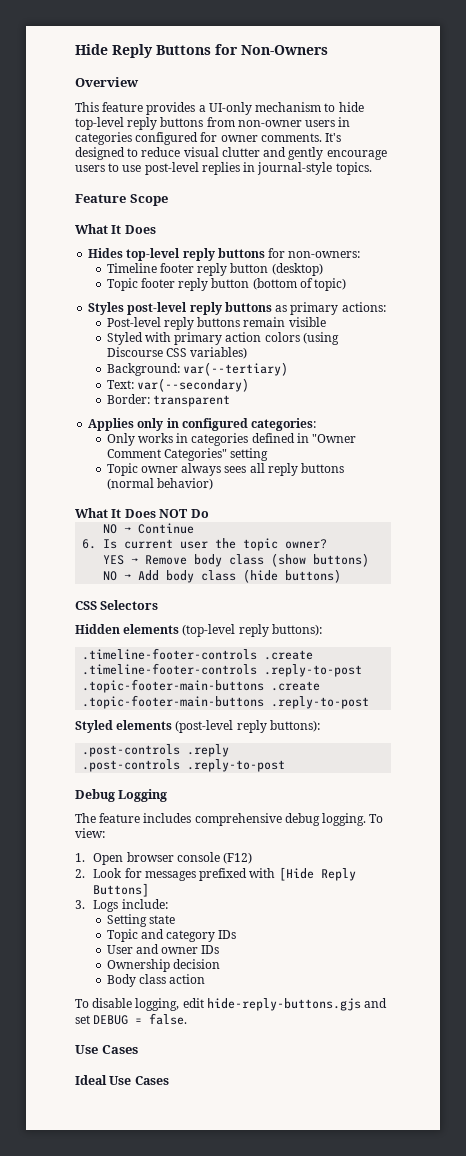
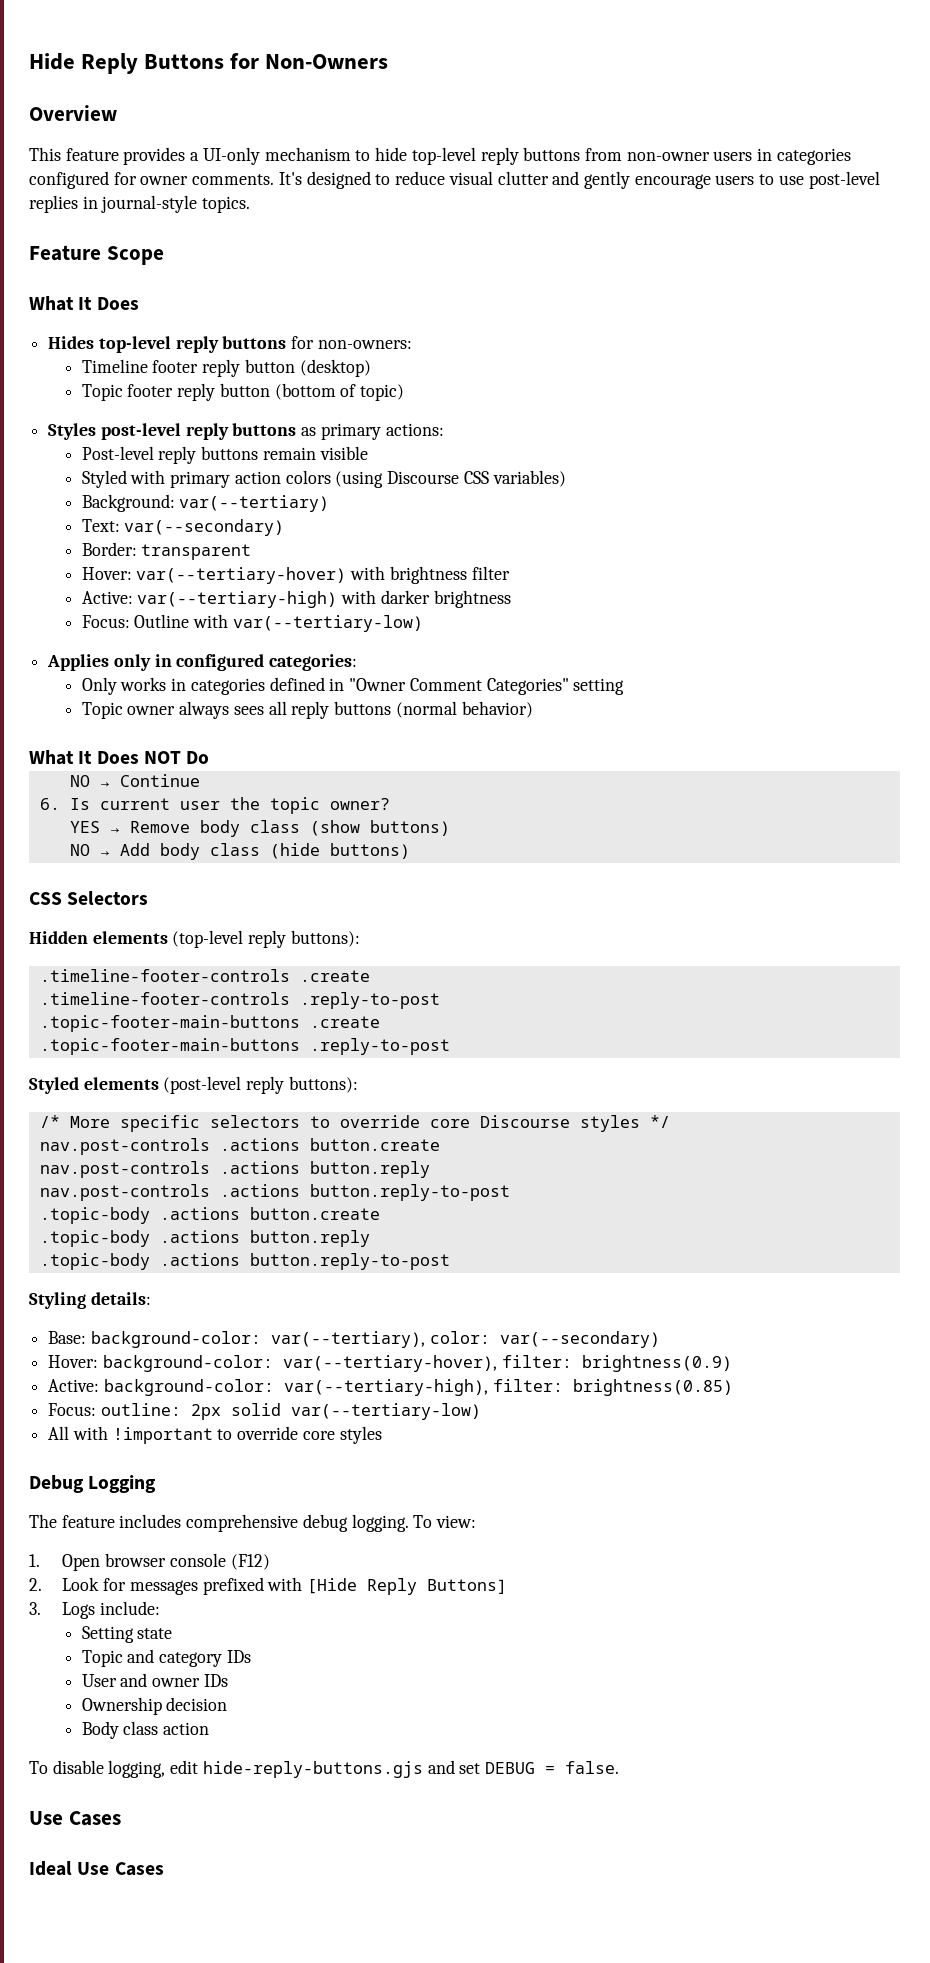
(230, 401) none -> [81,566,510,584] [81,590,511,608] [81,614,423,632] // Hover: var(--tertiary-hover) with brightness filter // Active: var(--tertiary-high) with darker brightness // Focus: Outline with var(--tertiary-low)
[82,744,230,757] [82,759,286,772] .post-controls .reply // .post-controls .reply-to-post -> [39,1115,670,1132] [39,1138,440,1155] [39,1161,430,1178] [39,1184,510,1201] [39,1207,380,1224] [39,1230,370,1247] [39,1253,450,1270] [29,1292,151,1309] [48,1331,660,1348] [48,1355,732,1372] [48,1379,733,1396] [48,1403,481,1420] [48,1426,382,1444] /* More specific selectors to override core Discourse styles */ // nav.post-controls .actions button.create // nav.post-controls .actions button.reply // nav.post-controls .actions button.reply-to-post // .topic-body .actions button.create // .topic-body .actions button.reply // .topic-body .actions button.reply-to-post // Styling details: // Base: background-color: var(--tertiary), color: var(--secondary) // Hover: background-color: var(--tertiary-hover), filter: brightness(0.9) // Active: background-color: var(--tertiary-high), filter: brightness(0.85) // Focus: outline: 2px solid var(--tertiary-low) // All with !important to override core styles

